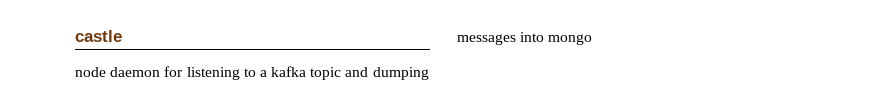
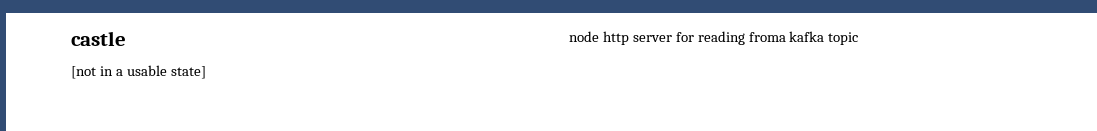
[75,66,429,80] [457,32,593,45] node daemon for listening to a kafka topic and dumping messages into mongo -> [71,65,206,79] [569,31,859,45] [not in a usable state] // node http server for reading froma kafka topic

